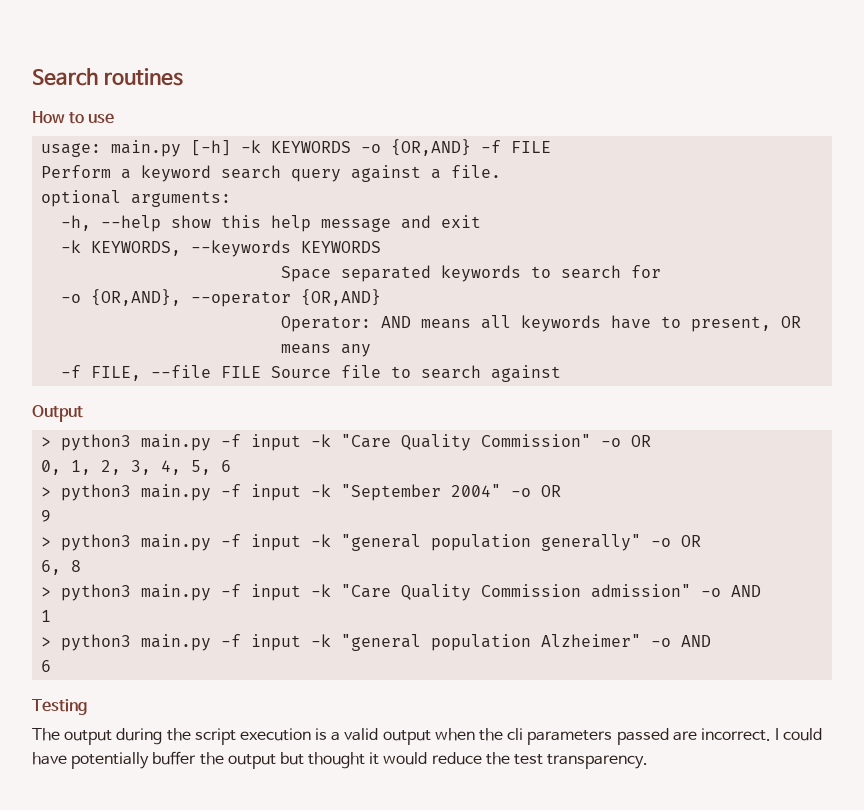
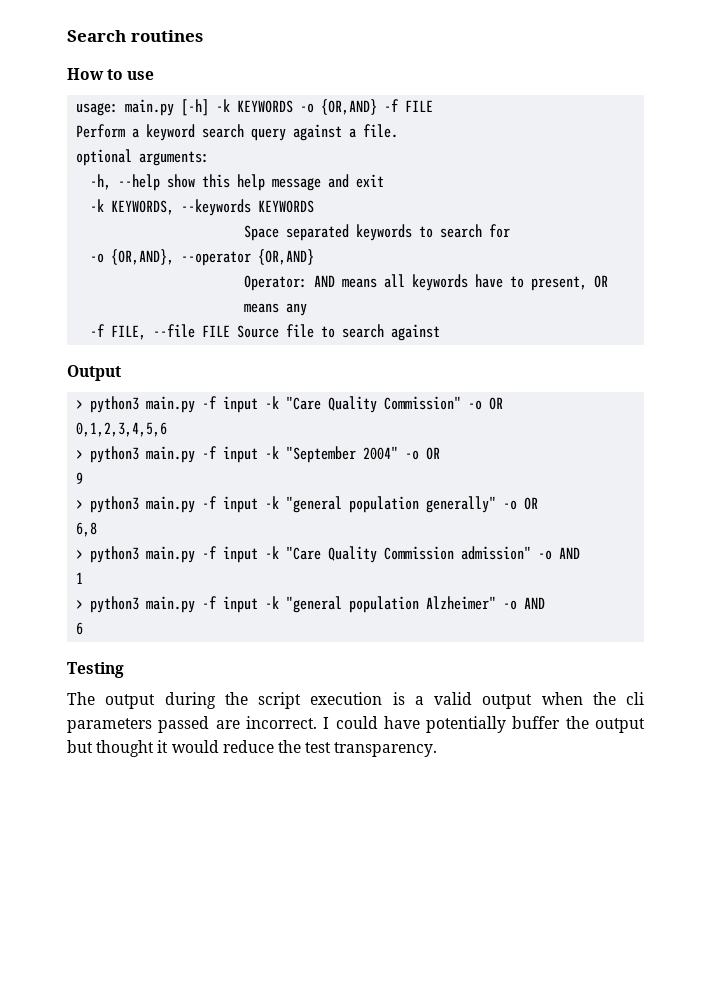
[41,460,232,475] 0, 1, 2, 3, 4, 5, 6 -> [76,422,168,437] 0,1,2,3,4,5,6
[41,560,82,575] 6, 8 -> [76,522,98,537] 6,8

